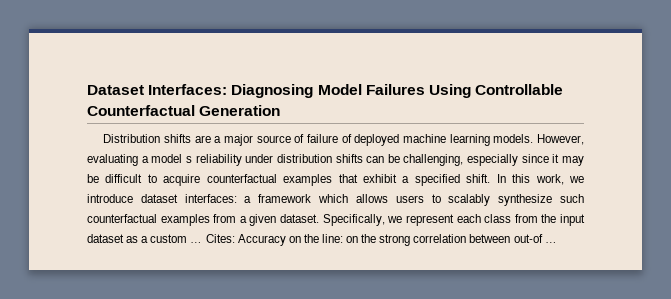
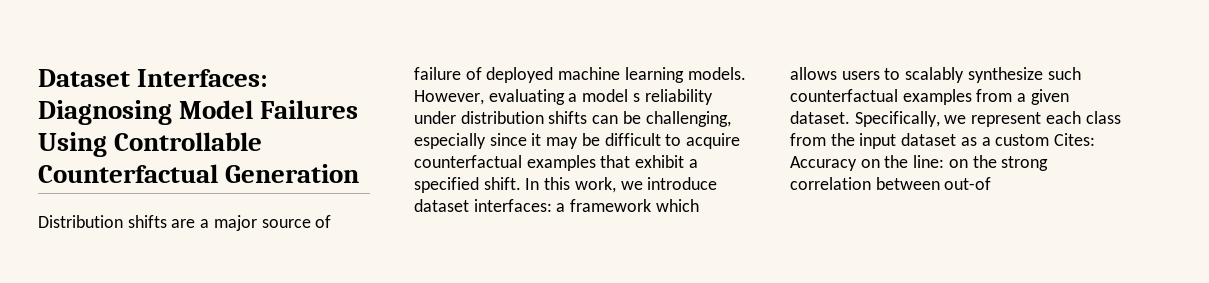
[190,242,203,243] … -> (1050, 140) none
[544,242,557,243] … -> (992, 183) none

